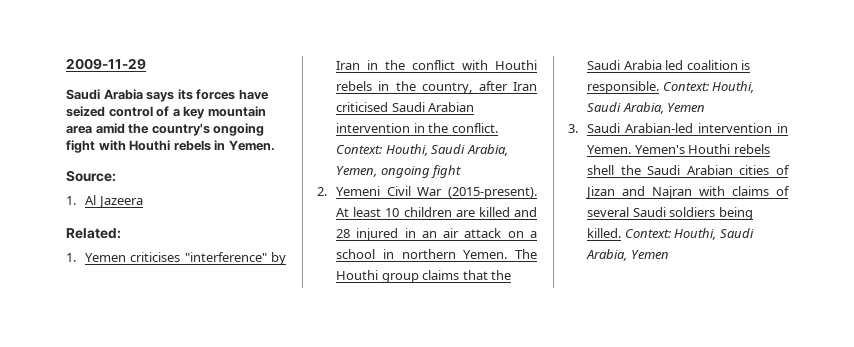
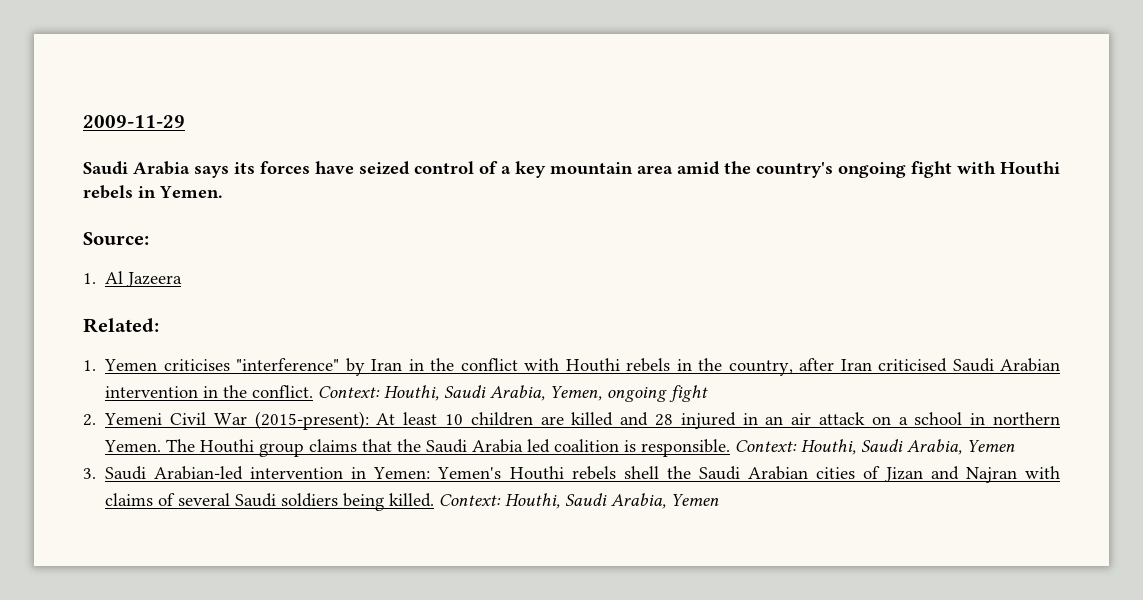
[448,187,537,199] (2015-present). -> [254,411,369,430] (2015-present):
[587,145,632,154] Yemen. -> [373,467,431,479] Yemen:

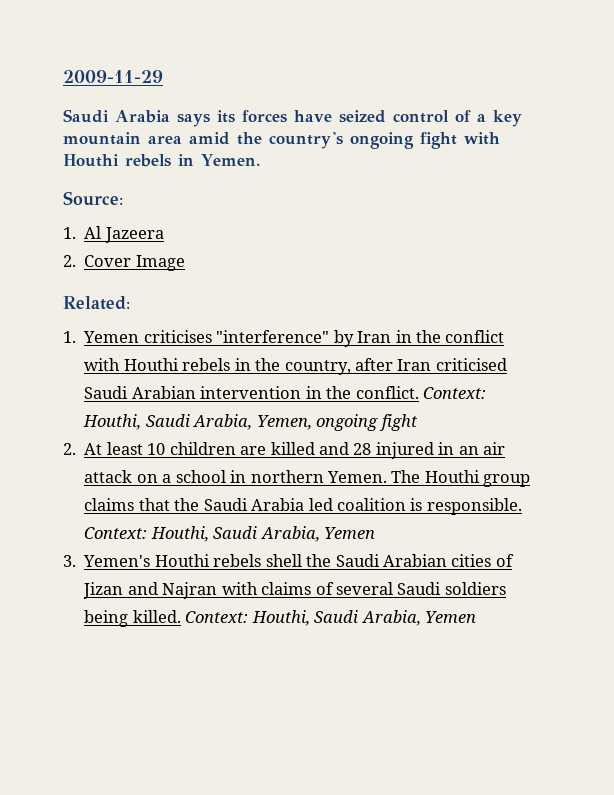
(183, 279) none -> [63,255,185,271] // 2. Cover Image
[104,411,369,430] Yemeni Civil War (2015-present): -> (76, 449) none
[105,466,431,480] Saudi Arabian-led intervention in Yemen: -> (76, 561) none

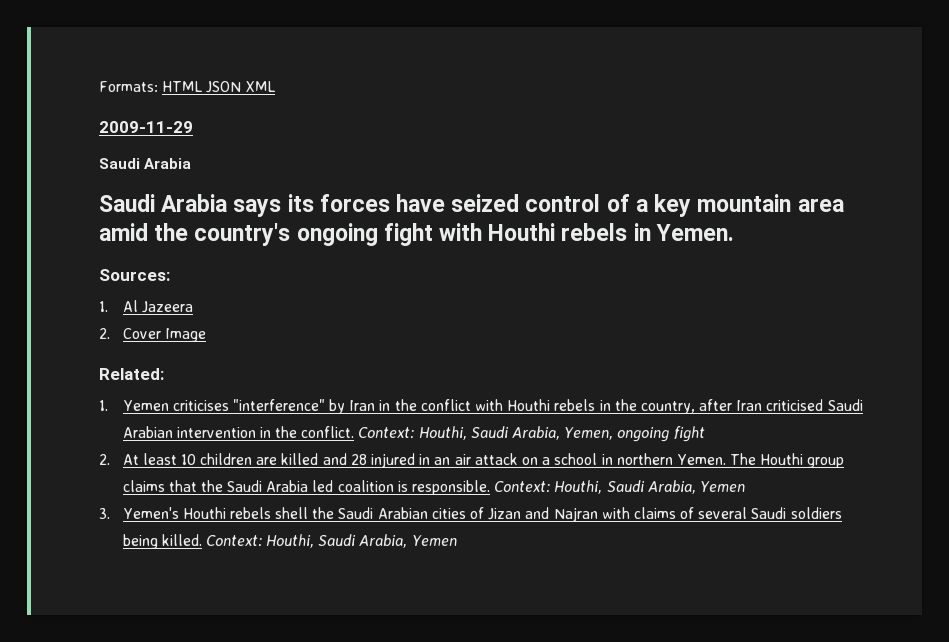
(63, 76) none -> [99,81,275,93] Formats: HTML JSON XML //
(170, 116) none -> [99,194,228,212] // Saudi Arabia
[63,191,123,206] Source: -> [99,269,170,281] Sources:

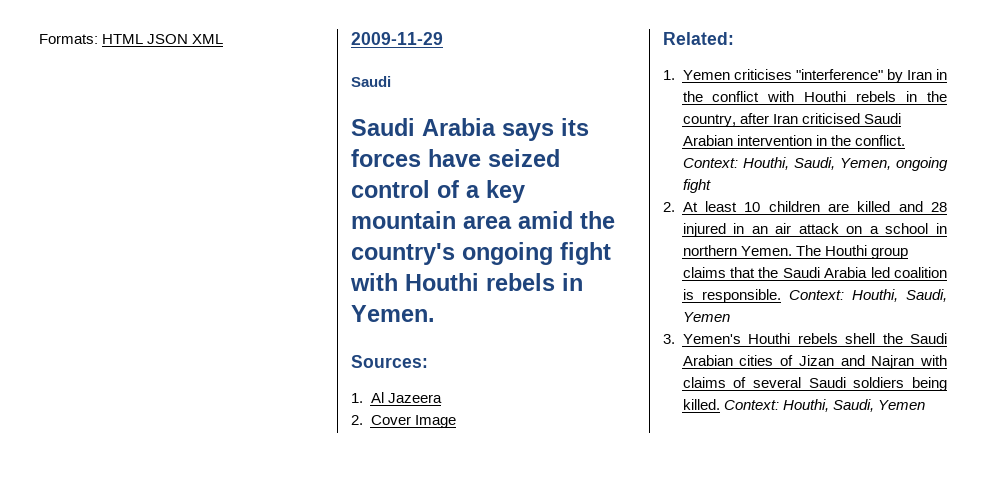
[144,158,192,169] Arabia -> (391, 81) none
[470,426,561,440] Saudi Arabia, -> [793,157,835,170] Saudi,
[606,480,696,494] Saudi Arabia, -> [906,289,947,302] Saudi,
[318,534,408,548] Saudi Arabia, -> [832,399,874,412] Saudi,

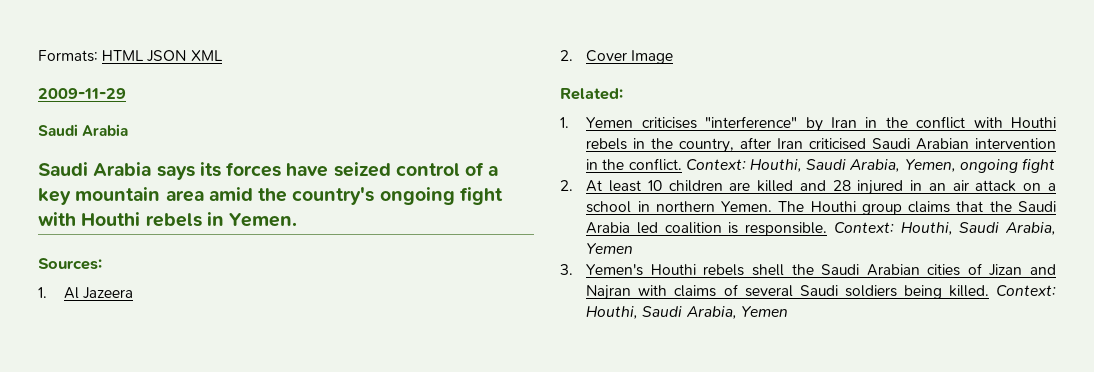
(391, 81) none -> [82,124,129,136] Arabia
[793,157,835,170] Saudi, -> [806,159,901,172] Saudi Arabia,
[906,289,947,302] Saudi, -> [959,222,1056,235] Saudi Arabia,
[832,399,874,412] Saudi, -> [642,306,737,319] Saudi Arabia,

